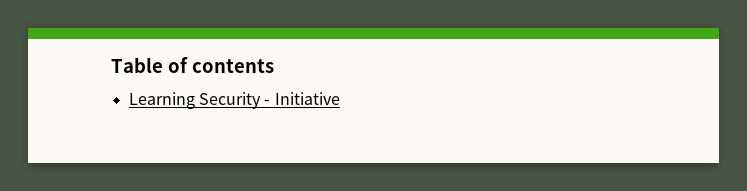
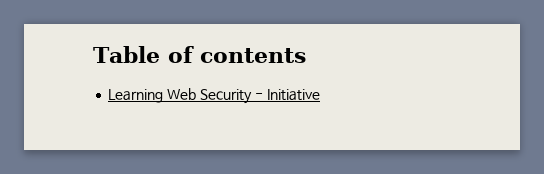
(195, 100) none -> [167,88,197,100] Web

